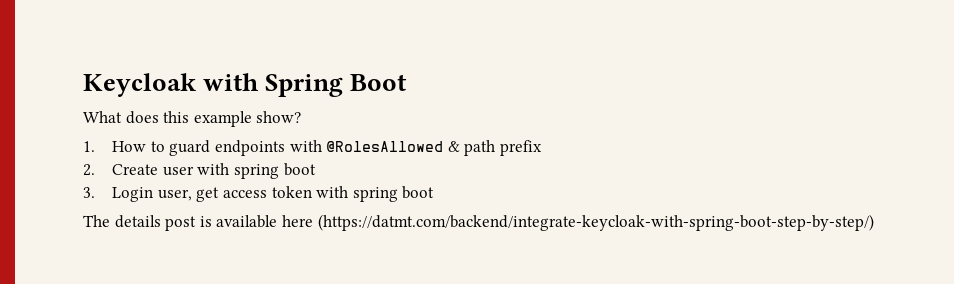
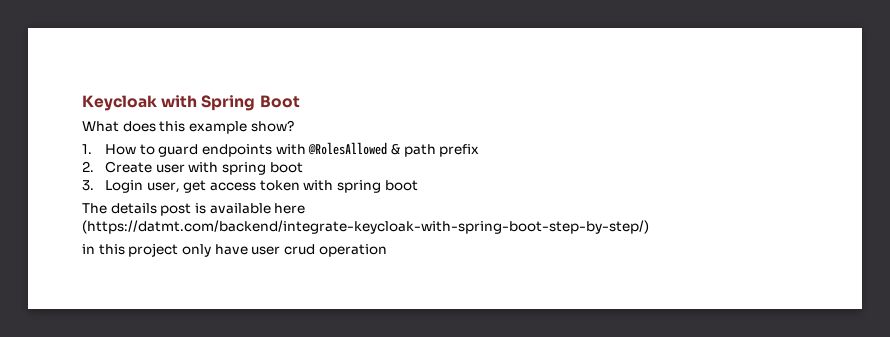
(874, 222) none -> [82,243,387,257] // in this project only have user crud operation

